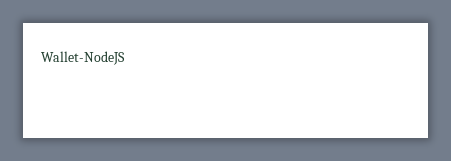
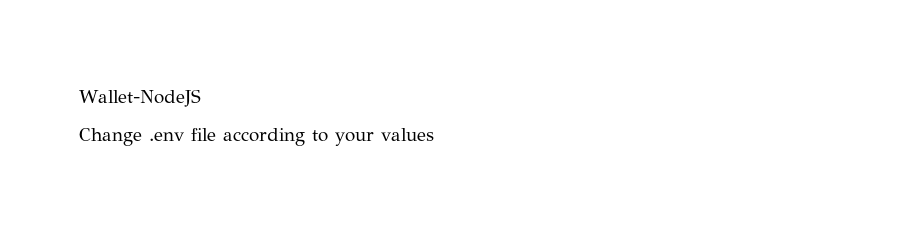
(125, 58) none -> [79,128,434,146] // Change .env file according to your values

